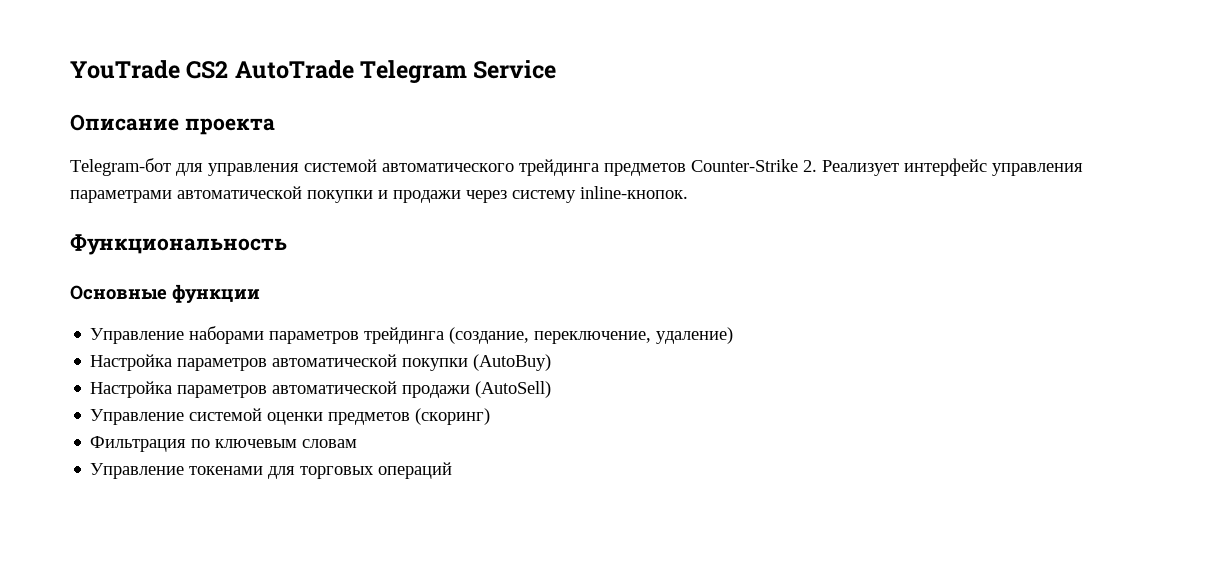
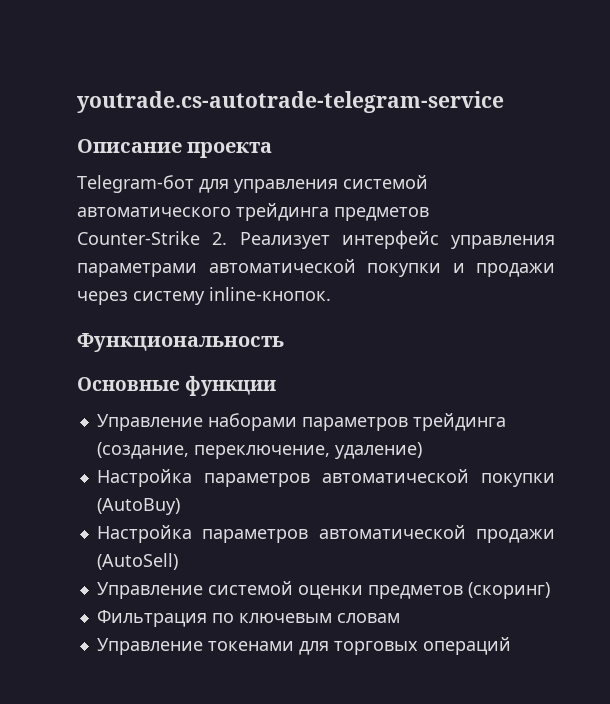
[70,60,557,84] YouTrade CS2 AutoTrade Telegram Service -> [77,91,504,113] youtrade.cs-autotrade-telegram-service

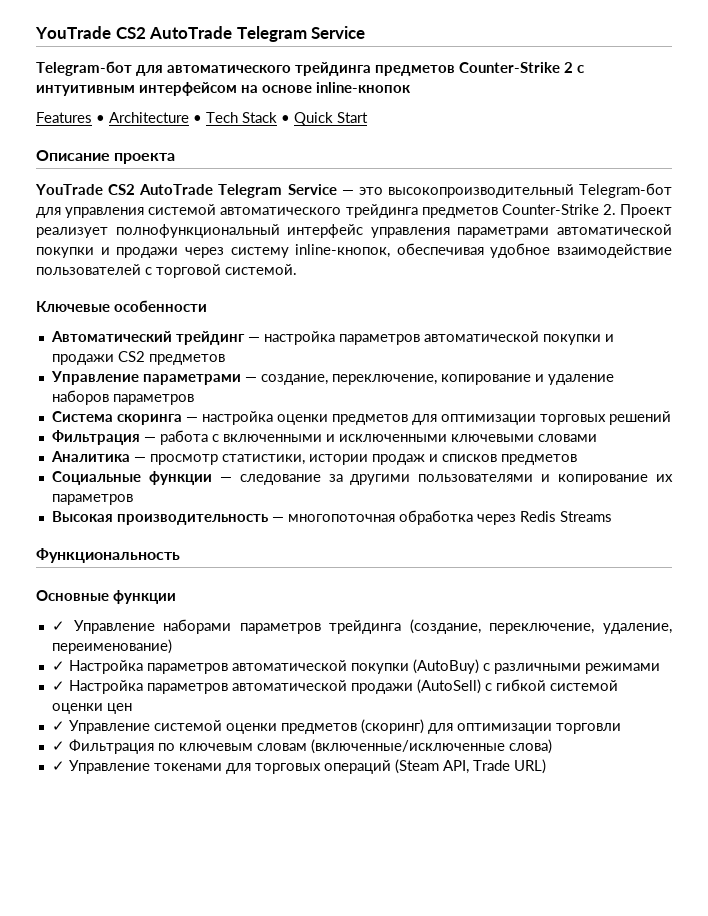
[77,91,504,113] [77,139,273,158] youtrade.cs-autotrade-telegram-service // Описание проекта // -> [35,26,366,42] [36,61,584,76] [36,82,411,96] [36,112,368,126] [36,150,176,164] [35,184,574,198] YouTrade CS2 AutoTrade Telegram Service // Telegram-бот для автоматического трейдинга предметов Counter-Strike 2 с интуитивным интерфейсом на основе inline-кнопок // Features • Architecture • Tech Stack • Quick Start // Описание проекта // YouTrade CS2 AutoTrade Telegram Service — это высокопроизводительный
[239,232,330,249] Реализует -> [620,204,672,218] [36,224,280,238] Проект реализует полнофункциональный
[209,287,331,301] inline-кнопок. -> [295,243,672,258] [36,264,297,278] [36,300,208,312] [50,331,614,345] [51,351,225,365] [50,371,614,385] [51,390,194,405] [51,411,671,425] [51,430,597,445] [50,451,577,465] [51,471,673,485] [51,494,133,505] [51,510,612,525] inline-кнопок, обеспечивая удобное взаимодействие пользователей с торговой системой. // Ключевые особенности // Автоматический трейдинг — настройка параметров автоматической покупки и продажи CS2 предметов // Управление параметрами — создание, переключение, копирование и удаление наборов параметров // Система скоринга — настройка оценки предметов для оптимизации торговых решений // Фильтрация — работа с включенными и исключенными ключевыми словами // Аналитика — просмотр статистики, истории продаж и списков предметов // Социальные функции — следование за другими пользователями и копирование их параметров // Высокая производительность — многопоточная обработка через Redis Streams
(277, 385) none -> [51,621,65,631] ✓
[334,442,422,459] удаление) // -> [603,623,672,634] [51,639,172,654] [51,661,65,671] удаление, переименование) // ✓
(180, 506) // -> [482,663,660,674] [51,681,65,691] с различными режимами // ✓
(178, 561) // -> [484,679,618,691] [51,703,132,714] [51,721,65,731] с гибкой системой оценки цен // ✓
(550, 590) // -> [427,723,621,734] [51,741,65,751] для оптимизации торговли // ✓
(400, 618) // -> [310,739,552,754] [51,761,65,771] (включенные/исключенные слова) // ✓
(511, 646) none -> [394,759,546,774] (Steam API, Trade URL)

